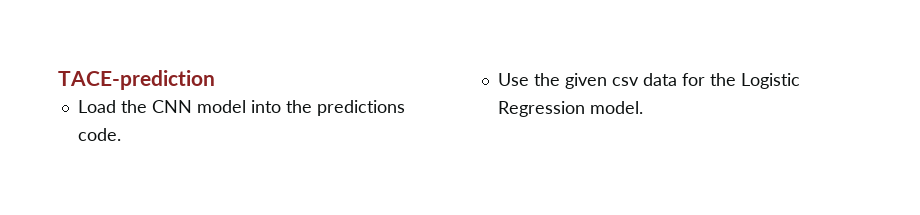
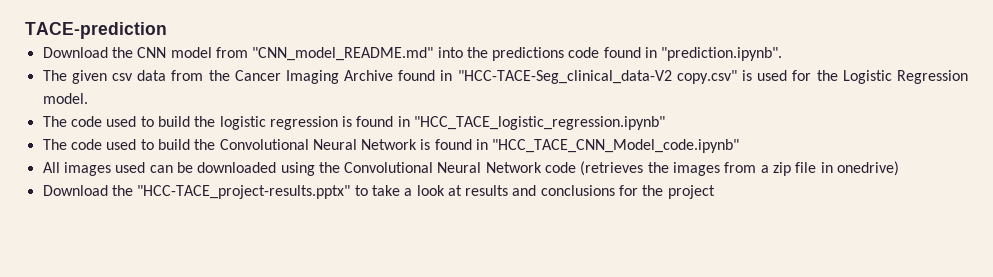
[77,100,116,113] Load -> [42,47,108,58] Download
(246, 106) none -> [215,47,434,61] from "CNN_model_README.md"
[77,128,121,141] [497,73,677,89] code. // Use the given csv data -> [568,47,783,61] [42,70,788,84] code found in "prediction.ipynb". // The given csv data from the Cancer Imaging Archive found in "HCC-TACE-Seg_clinical_data-V2 copy.csv" is used
(643, 107) none -> [42,116,666,130] [42,139,740,153] [42,161,900,176] [42,185,715,199] // The code used to build the logistic regression is found in "HCC_TACE_logistic_regression.ipynb" // The code used to build the Convolutional Neural Network is found in "HCC_TACE_CNN_Model_code.ipynb" // All images used can be downloaded using the Convolutional Neural Network code (retrieves the images from a zip file in onedrive) // Download the "HCC-TACE_project-results.pptx" to take a look at results and conclusions for the project

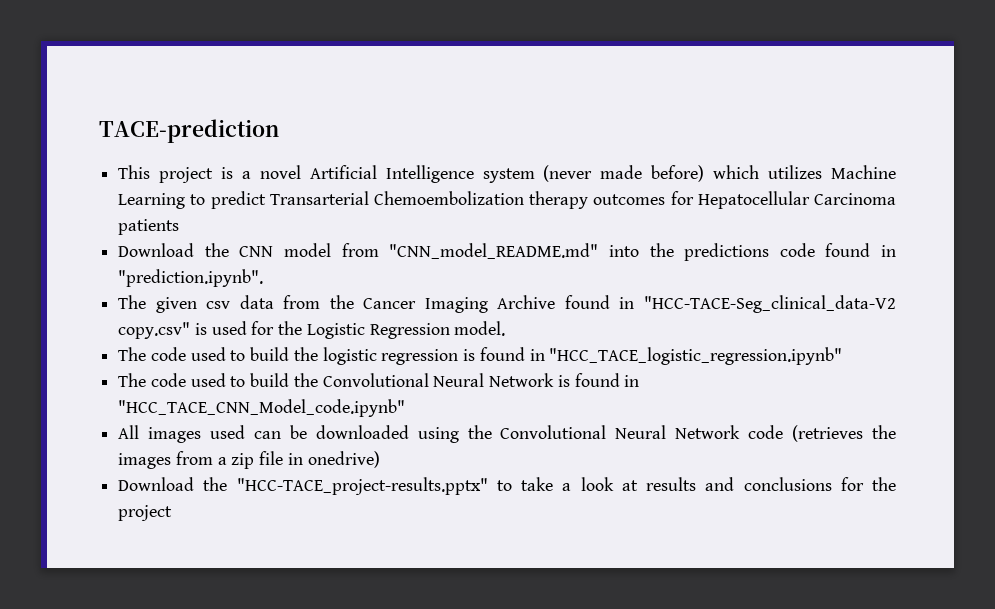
(167, 30) none -> [118,165,897,183] [118,191,897,209] [118,219,180,235] // This project is a novel Artificial Intelligence system (never made before) which utilizes Machine Learning to predict Transarterial Chemoembolization therapy outcomes for Hepatocellular Carcinoma patients

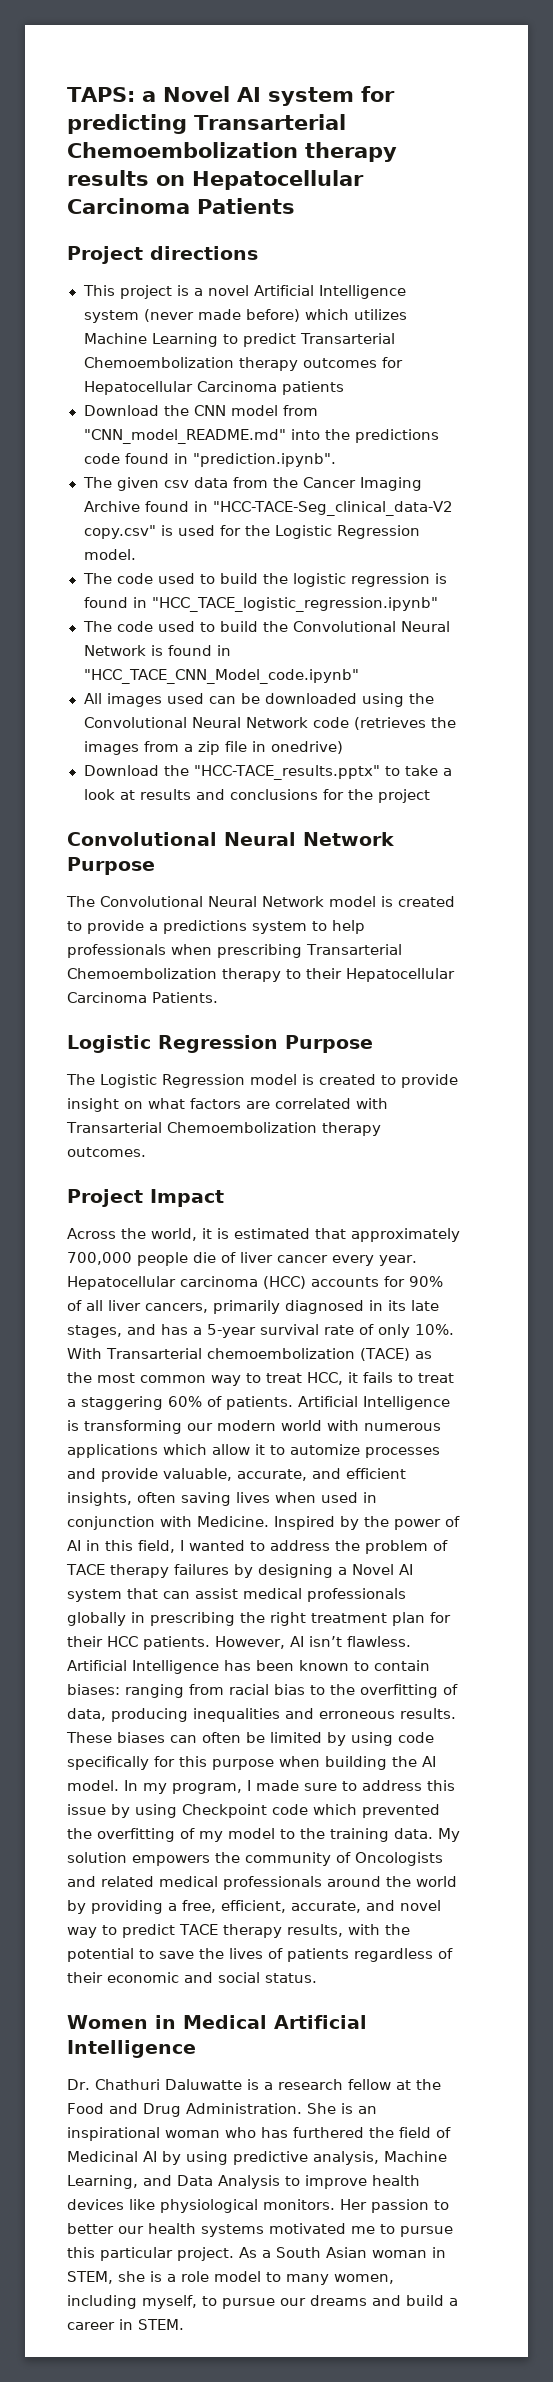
[99,119,279,143] TACE-prediction -> [67,86,395,106] [67,114,346,134] [67,142,397,162] [67,170,364,190] [67,198,295,214] [67,246,258,264] TAPS: a Novel AI system for predicting Transarterial Chemoembolization therapy results on Hepatocellular Carcinoma Patients // Project directions
[236,477,488,495] "HCC-TACE_project-results.pptx" -> [193,765,381,780] "HCC-TACE_results.pptx"
(173, 513) none -> [67,832,394,846] [67,857,155,875] [66,896,455,907] [67,920,365,934] [67,944,402,958] [67,968,455,982] [67,992,218,1003] [67,1035,373,1053] [66,1074,458,1088] [67,1098,388,1112] [66,1122,381,1136] [67,1147,146,1157] [67,1189,224,1207] [67,1228,460,1242] [67,1252,417,1266] [67,1276,443,1290] [67,1300,439,1314] [67,1324,454,1338] [67,1348,432,1361] [67,1372,454,1386] [67,1396,450,1410] [67,1420,441,1434] [67,1444,440,1458] [67,1468,406,1482] [67,1492,377,1506] [67,1516,460,1530] [67,1540,448,1554] [66,1564,413,1578] [67,1588,406,1602] [67,1612,451,1626] [67,1636,411,1650] [67,1660,430,1674] [67,1684,458,1698] [67,1708,456,1722] [66,1732,434,1746] [67,1756,436,1770] [67,1780,455,1794] [67,1804,440,1818] [67,1828,460,1842] [67,1852,443,1866] [67,1876,457,1890] [67,1900,441,1914] [67,1924,410,1938] [67,1948,453,1962] [67,1972,317,1983] [67,2015,367,2029] [67,2040,196,2058] [67,2079,441,2090] [67,2103,377,2117] [67,2127,451,2141] [67,2151,447,2165] [67,2175,420,2189] [67,2199,449,2213] [67,2223,453,2237] [67,2247,446,2261] [67,2271,394,2285] [67,2295,458,2309] [67,2319,184,2330] // Convolutional Neural Network Purpose // The Convolutional Neural Network model is created to provide a predictions system to help professionals when prescribing Transarterial Chemoembolization therapy to their Hepatocellular Carcinoma Patients. // Logistic Regression Purpose // The Logistic Regression model is created to provide insight on what factors are correlated with Transarterial Chemoembolization therapy outcomes. // Project Impact // Across the world, it is estimated that approximately 700,000 people die of liver cancer every year. Hepatocellular carcinoma (HCC) accounts for 90% of all liver cancers, primarily diagnosed in its late stages, and has a 5-year survival rate of only 10%. With Transarterial chemoembolization (TACE) as the most common way to treat HCC, it fails to treat a staggering 60% of patients. Artificial Intelligence is transforming our modern world with numerous applications which allow it to automize processes and provide valuable, accurate, and efficient insights, often saving lives when used in conjunction with Medicine. Inspired by the power of AI in this field, I wanted to address the problem of TACE therapy failures by designing a Novel AI system that can assist medical professionals globally in prescribing the right treatment plan for their HCC patients. However, AI isn’t flawless. Artificial Intelligence has been known to contain biases: ranging from racial bias to the overfitting of data, producing inequalities and erroneous results. These biases can often be limited by using code specifically for this purpose when building the AI model. In my program, I made sure to address this issue by using Checkpoint code which prevented the overfitting of my model to the training data. My solution empowers the community of Oncologists and related medical professionals around the world by providing a free, efficient, accurate, and novel way to predict TACE therapy results, with the potential to save the lives of patients regardless of their economic and social status. // Women in Medical Artificial Intelligence // Dr. Chathuri Daluwatte is a research fellow at the Food and Drug Administration. She is an inspirational woman who has furthered the field of Medicinal AI by using predictive analysis, Machine Learning, and Data Analysis to improve health devices like physiological monitors. Her passion to better our health systems motivated me to pursue this particular project. As a South Asian woman in STEM, she is a role model to many women, including myself, to pursue our dreams and build a career in STEM.

